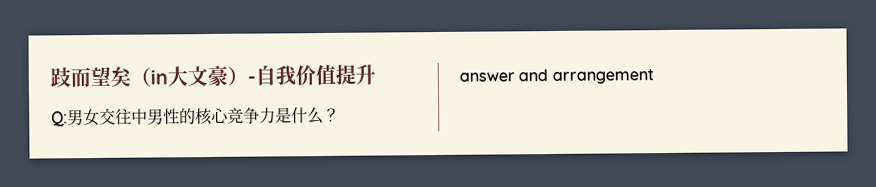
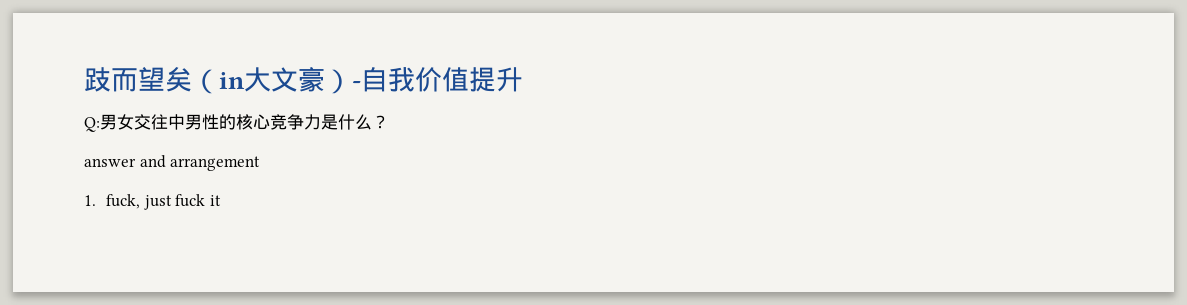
(654, 77) none -> [84,194,221,210] // 1. fuck, just fuck it

